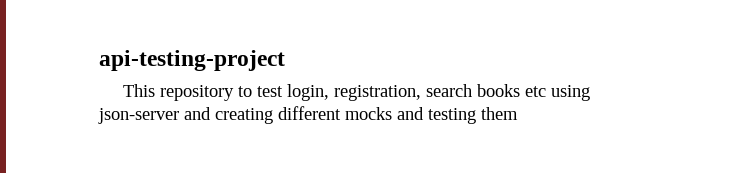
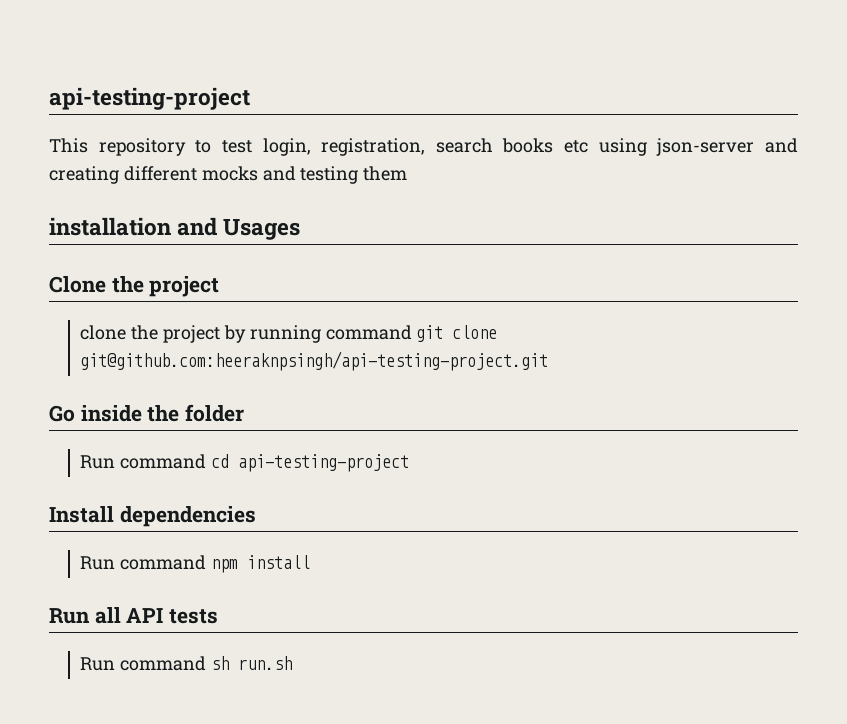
(518, 113) none -> [49,217,301,240] [49,276,220,297] [80,325,498,343] [80,351,549,371] [49,404,245,422] [80,454,409,472] [49,506,256,527] [80,555,310,573] [49,607,219,624] [80,656,292,671] // installation and Usages // Clone the project // clone the project by running command git clone git@github.com:heeraknpsingh/api-testing-project.git // Go inside the folder // Run command cd api-testing-project // Install dependencies // Run command npm install // Run all API tests // Run command sh run.sh

